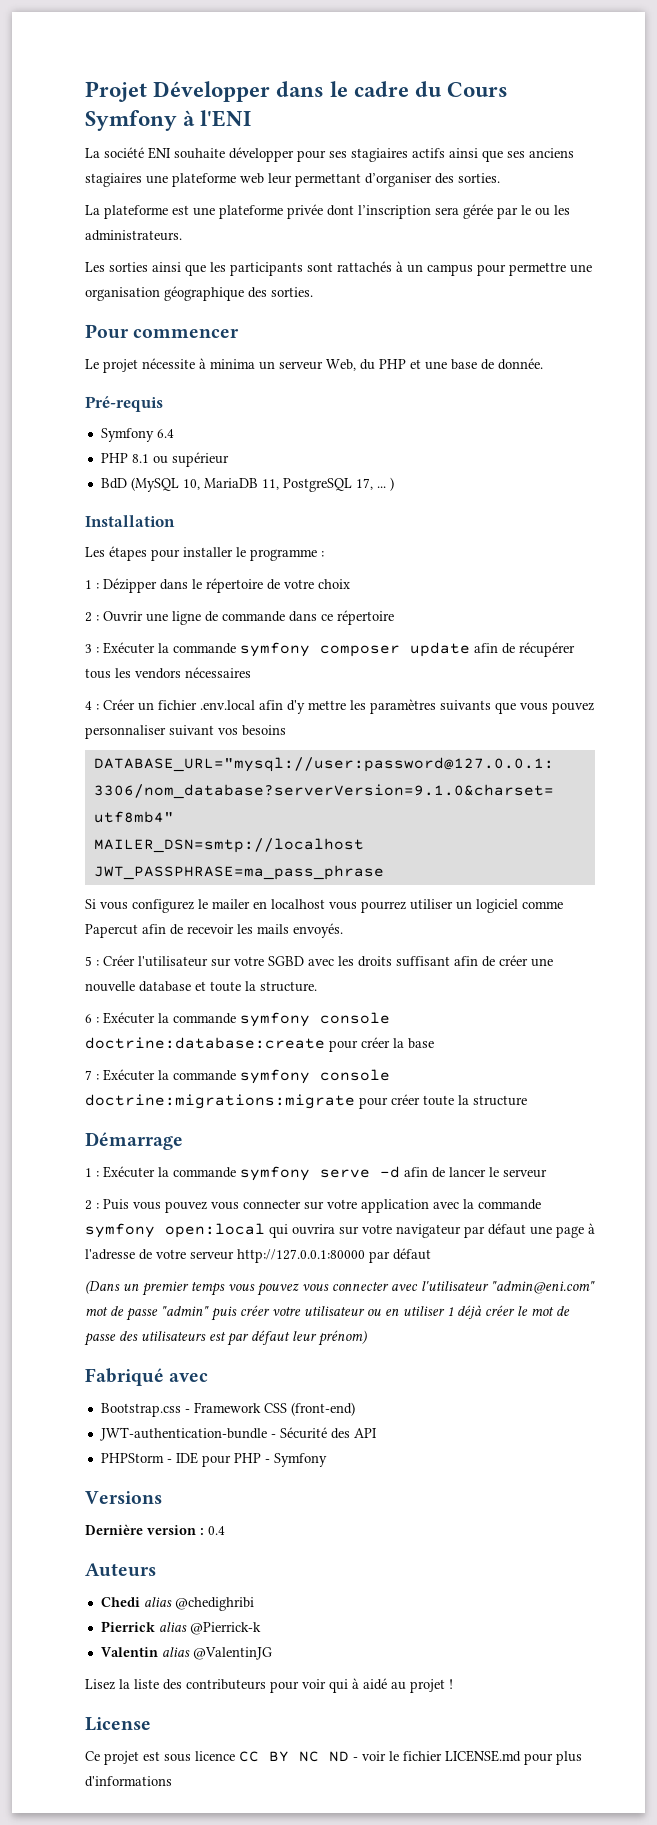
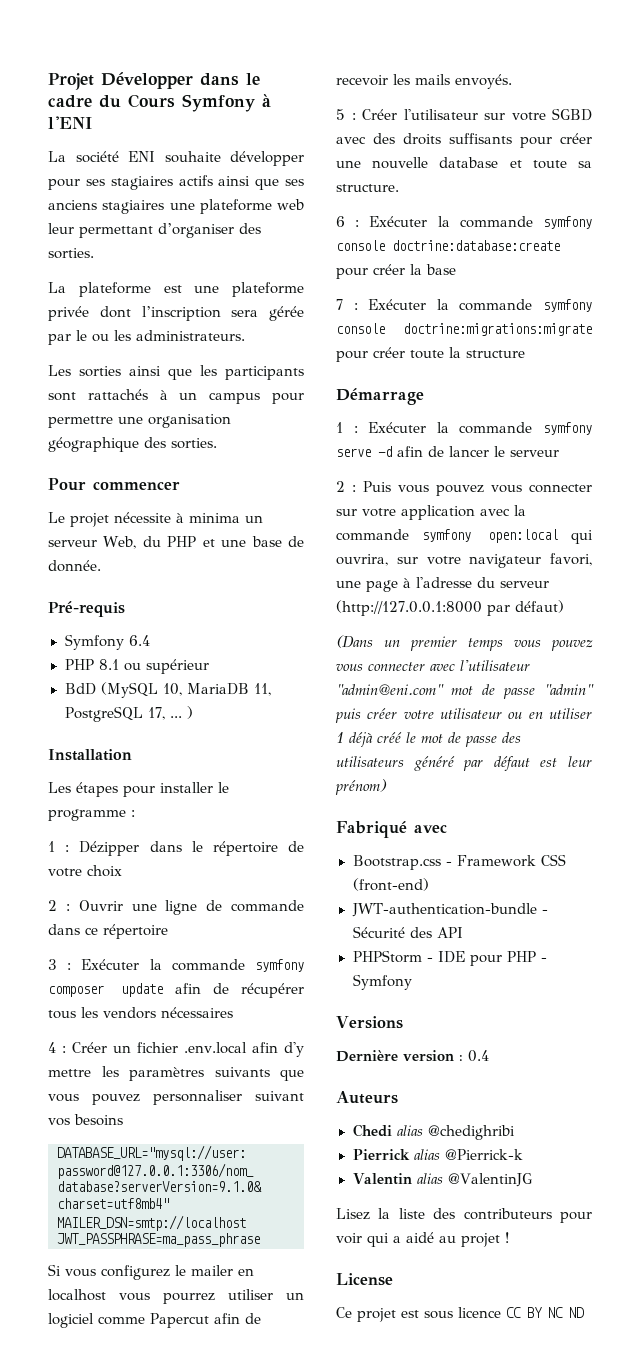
[338,956,495,967] les droits suffisant afin de -> [373,133,552,148] des droits suffisants pour
[245,981,256,991] la -> [578,161,592,168] sa
[292,1224,335,1235] ouvrira -> [336,554,388,566] ouvrira,
[464,1223,526,1238] par défaut -> [550,553,592,566] favori,
[139,1248,431,1263] de votre serveur http://127.0.0.1:80000 par défaut -> [477,577,549,588] [336,600,564,616] du serveur (http://127.0.0.1:8000 par défaut)
[485,1305,515,1316] créer -> [377,732,402,743] créé
[209,1330,290,1346] est par défaut -> [413,756,558,771] généré par défaut est
[352,1678,359,1689] à -> [393,1236,401,1243] a
[353,1750,582,1765] [85,1776,172,1787] - voir le fichier LICENSE.md pour plus d'informations -> (584, 1312) none

